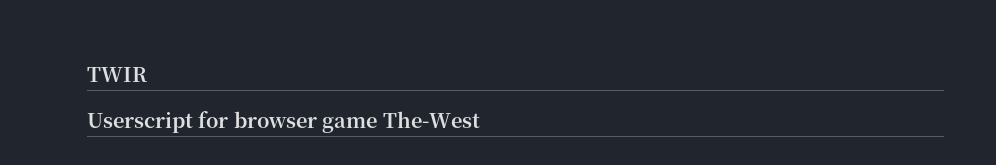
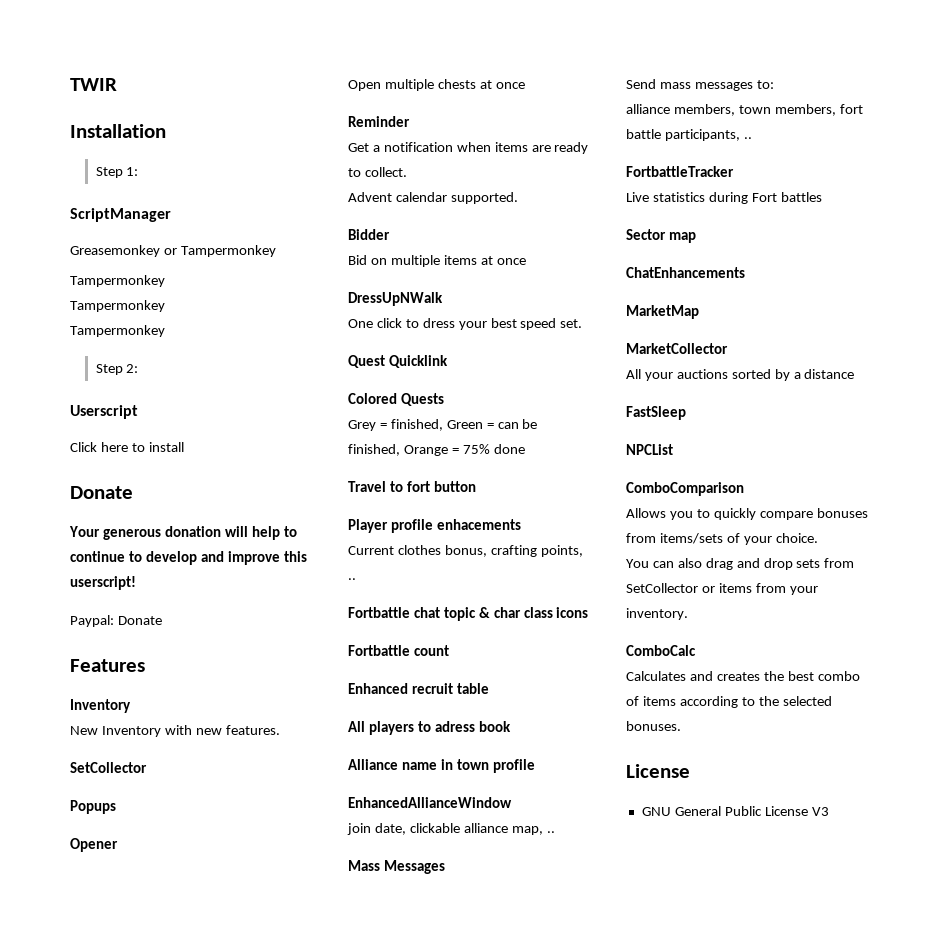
[87,111,480,133] Userscript for browser game The-West -> [70,124,166,138] [95,167,139,178] [70,208,171,222] [70,245,276,257] [70,275,165,287] [70,300,165,312] [70,325,165,337] [95,364,139,375] [70,405,138,419] [70,442,184,452] [70,486,133,499] [69,526,297,540] [70,551,307,565] [70,576,136,590] [70,615,162,627] [70,659,145,672] [70,699,131,713] [70,725,280,737] [70,762,147,773] [70,800,116,814] [70,838,118,852] [348,79,525,91] [348,116,410,127] [348,142,589,154] [348,167,407,177] [348,192,518,204] [348,229,390,240] [348,255,526,267] [348,292,443,306] [348,318,583,330] [348,355,448,368] [348,393,444,406] [348,419,538,431] [348,444,525,456] [348,481,476,492] [348,519,521,533] [348,545,583,557] [348,578,356,580] [348,607,589,621] [348,645,449,656] [348,683,489,694] [348,721,511,735] [348,759,535,773] [348,797,512,808] [347,823,555,835] [348,860,445,874] [626,79,774,91] [626,104,863,116] [626,129,752,141] [626,166,734,177] [626,192,822,204] [626,229,696,243] [626,267,745,278] [626,305,699,319] [626,343,728,354] [626,369,855,381] [626,406,686,420] [626,444,673,455] [626,482,744,496] [626,508,868,520] [626,533,818,545] [626,558,855,570] [626,583,818,595] [626,608,688,620] [626,645,696,656] [626,671,860,681] [626,696,832,708] [626,721,681,731] [626,764,690,778] [641,806,829,816] Installation // Step 1: // ScriptManager // Greasemonkey or Tampermonkey // Tampermonkey // Tampermonkey // Tampermonkey // Step 2: // Userscript // Click here to install // Donate // Your generous donation will help to continue to develop and improve this userscript! // Paypal: Donate // Features // Inventory // New Inventory with new features. // SetCollector // Popups // Opener // Open multiple chests at once // Reminder // Get a notification when items are ready to collect. // Advent calendar supported. // Bidder // Bid on multiple items at once // DressUpNWalk // One click to dress your best speed set. // Quest Quicklink // Colored Quests // Grey = finished, Green = can be finished, Orange = 75% done // Travel to fort button // Player profile enhacements // Current clothes bonus, crafting points, .. // Fortbattle chat topic & char class icons // Fortbattle count // Enhanced recruit table // All players to adress book // Alliance name in town profile // EnhancedAllianceWindow // join date, clickable alliance map, .. // Mass Messages // Send mass messages to: // alliance members, town members, fort battle participants, .. // FortbattleTracker // Live statistics during Fort battles // Sector map // ChatEnhancements // MarketMap // MarketCollector // All your auctions sorted by a distance // FastSleep // NPCList // ComboComparison // Allows you to quickly compare bonuses from items/sets of your choice. // You can also drag and drop sets from SetCollector or items from your inventory. // ComboCalc // Calculates and creates the best combo of items according to the selected bonuses. // License // GNU General Public License V3

